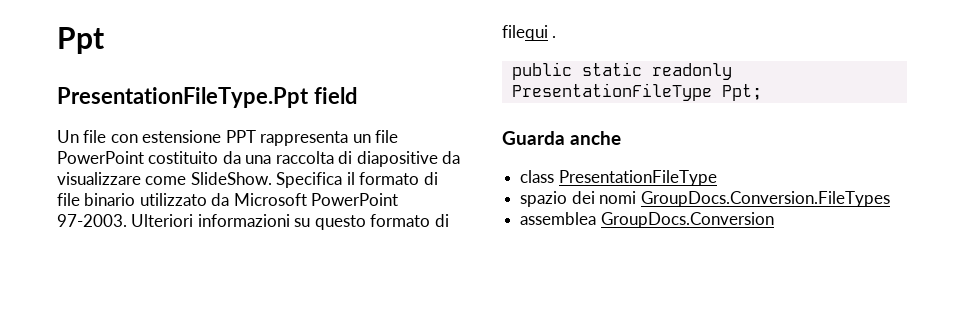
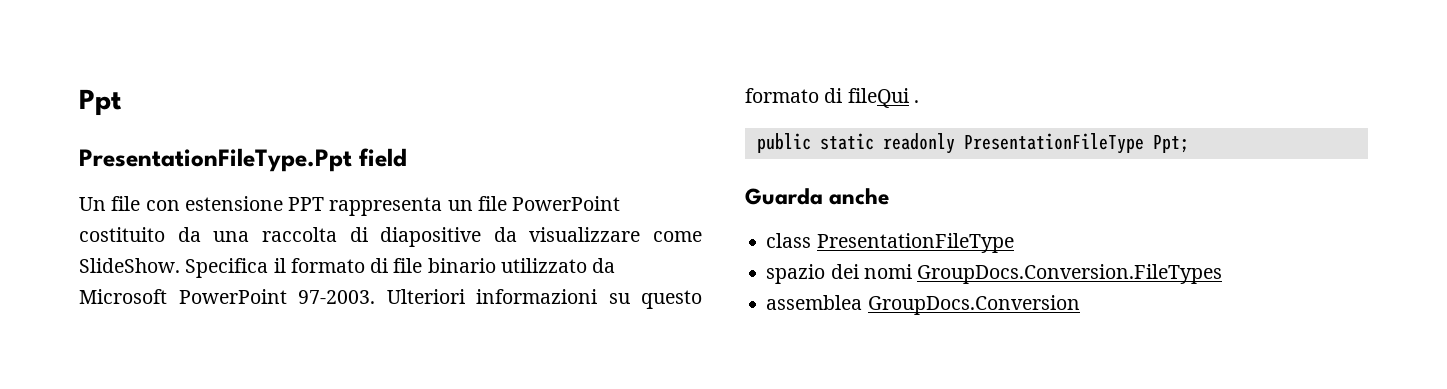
[502,25,548,41] filequi -> [847,88,909,108] fileQui

